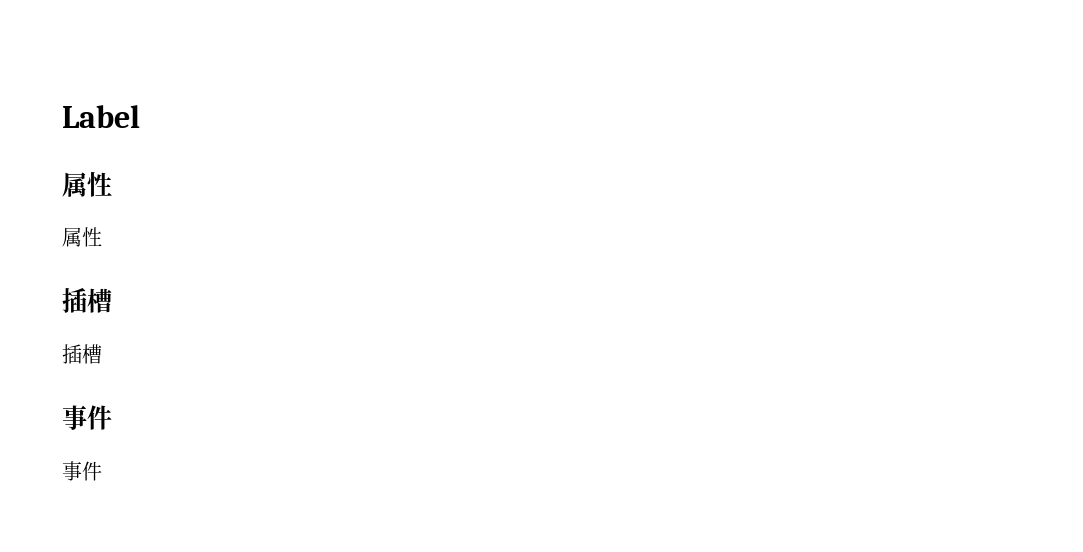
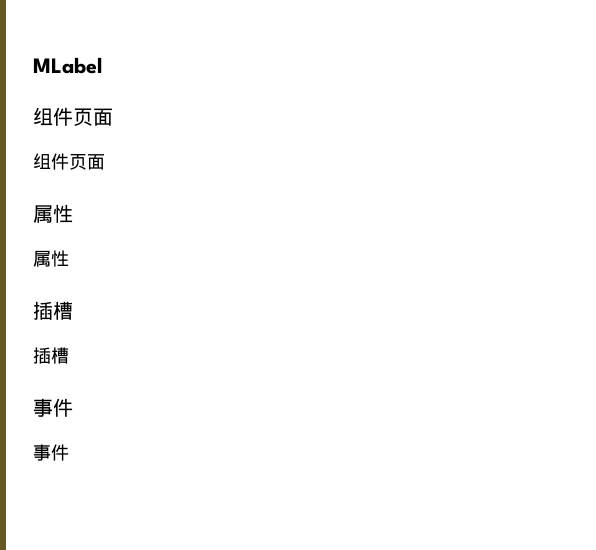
[62,105,140,128] Label -> [33,57,102,74] [33,107,113,126] [33,153,105,170] MLabel // 组件页面 // 组件页面

